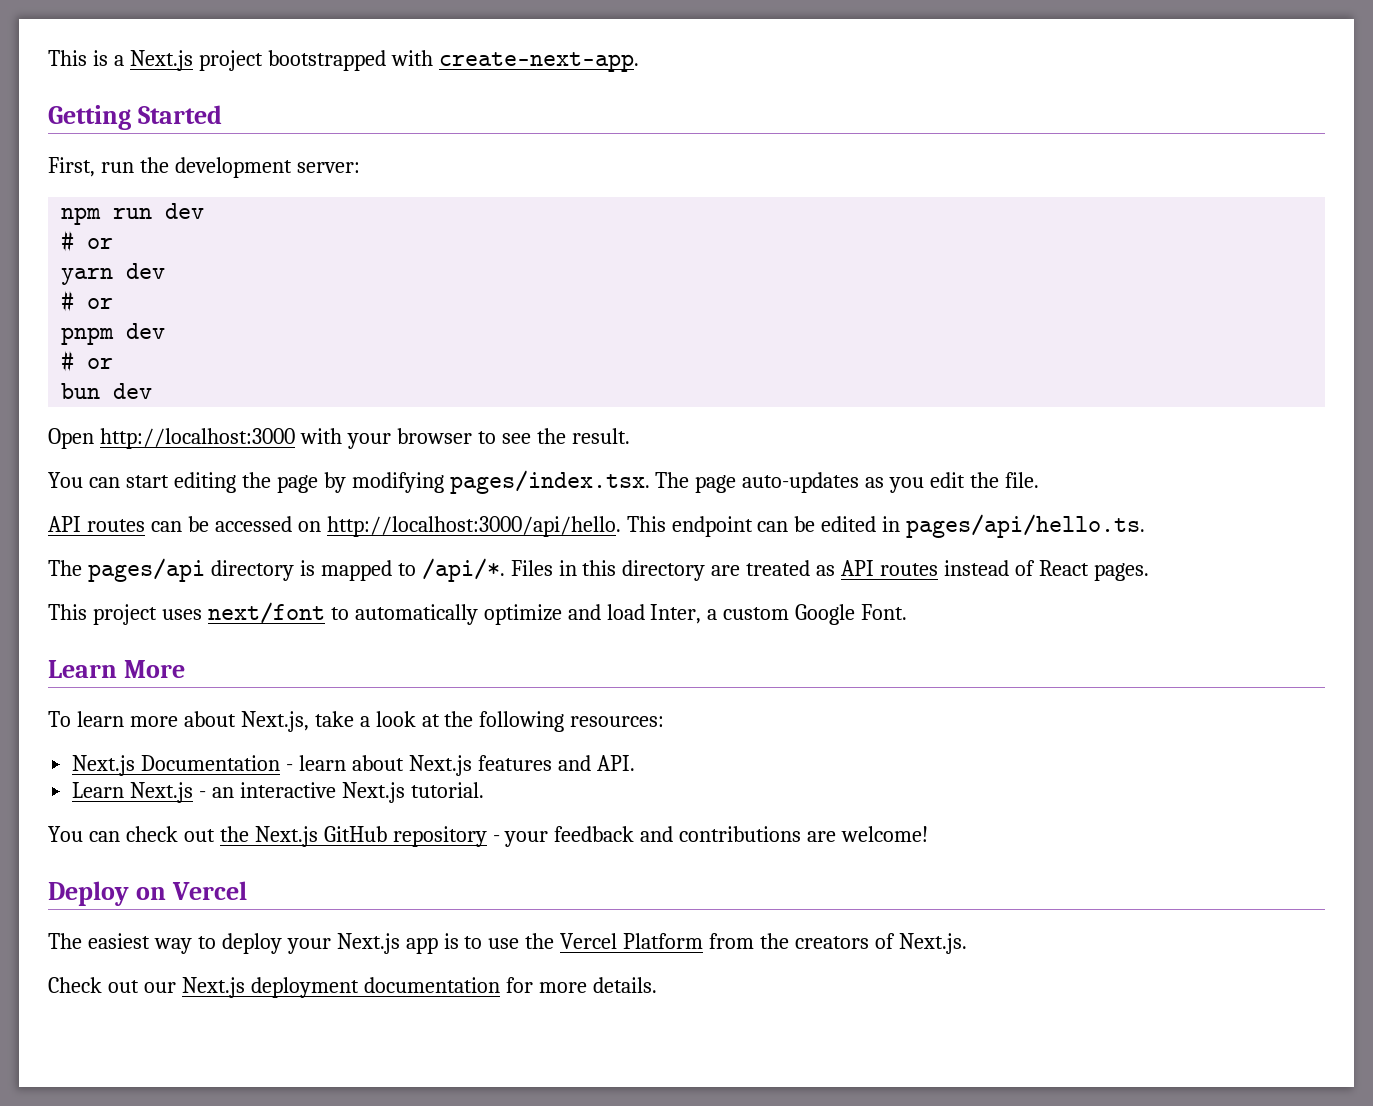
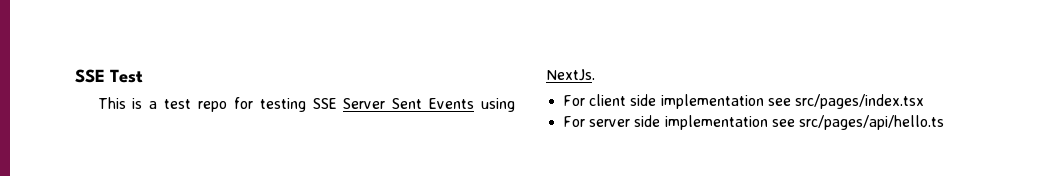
(48, 58) none -> [75,69,143,83] SSE Test //
[129,50,639,72] [48,105,222,130] [48,157,360,178] [61,203,205,225] [61,230,114,252] [61,263,166,285] [61,290,114,312] [61,323,166,345] [61,350,114,372] [61,383,153,399] [48,428,630,449] [48,470,1040,494] [48,514,1146,538] [48,558,1149,582] [48,602,908,625] [48,660,185,678] [48,711,665,732] [72,755,635,776] [72,782,484,803] [48,826,929,847] [48,881,247,906] [48,933,967,954] [48,977,657,998] Next.js project bootstrapped with create-next-app. // Getting Started // First, run the development server: // npm run dev // # or // yarn dev // # or // pnpm dev // # or // bun dev // Open http://localhost:3000 with your browser to see the result. // You can start editing the page by modifying pages/index.tsx. The page auto-updates as you edit the file. // API routes can be accessed on http://localhost:3000/api/hello. This endpoint can be edited in pages/api/hello.ts. // The pages/api directory is mapped to /api/*. Files in this directory are treated as API routes instead of React pages. // This project uses next/font to automatically optimize and load Inter, a custom Google Font. // Learn More // To learn more about Next.js, take a look at the following resources: // Next.js Documentation - learn about Next.js features and API. // Learn Next.js - an interactive Next.js tutorial. // You can check out the Next.js GitHub repository - your feedback and contributions are welcome! // Deploy on Vercel // The easiest way to deploy your Next.js app is to use the Vercel Platform from the creators of Next.js. // Check out our Next.js deployment documentation for more details. -> [164,97,516,112] [546,69,595,81] [563,94,924,109] [563,115,944,130] test repo for testing SSE Server Sent Events using NextJs. // For client side implementation see src/pages/index.tsx // For server side implementation see src/pages/api/hello.ts

